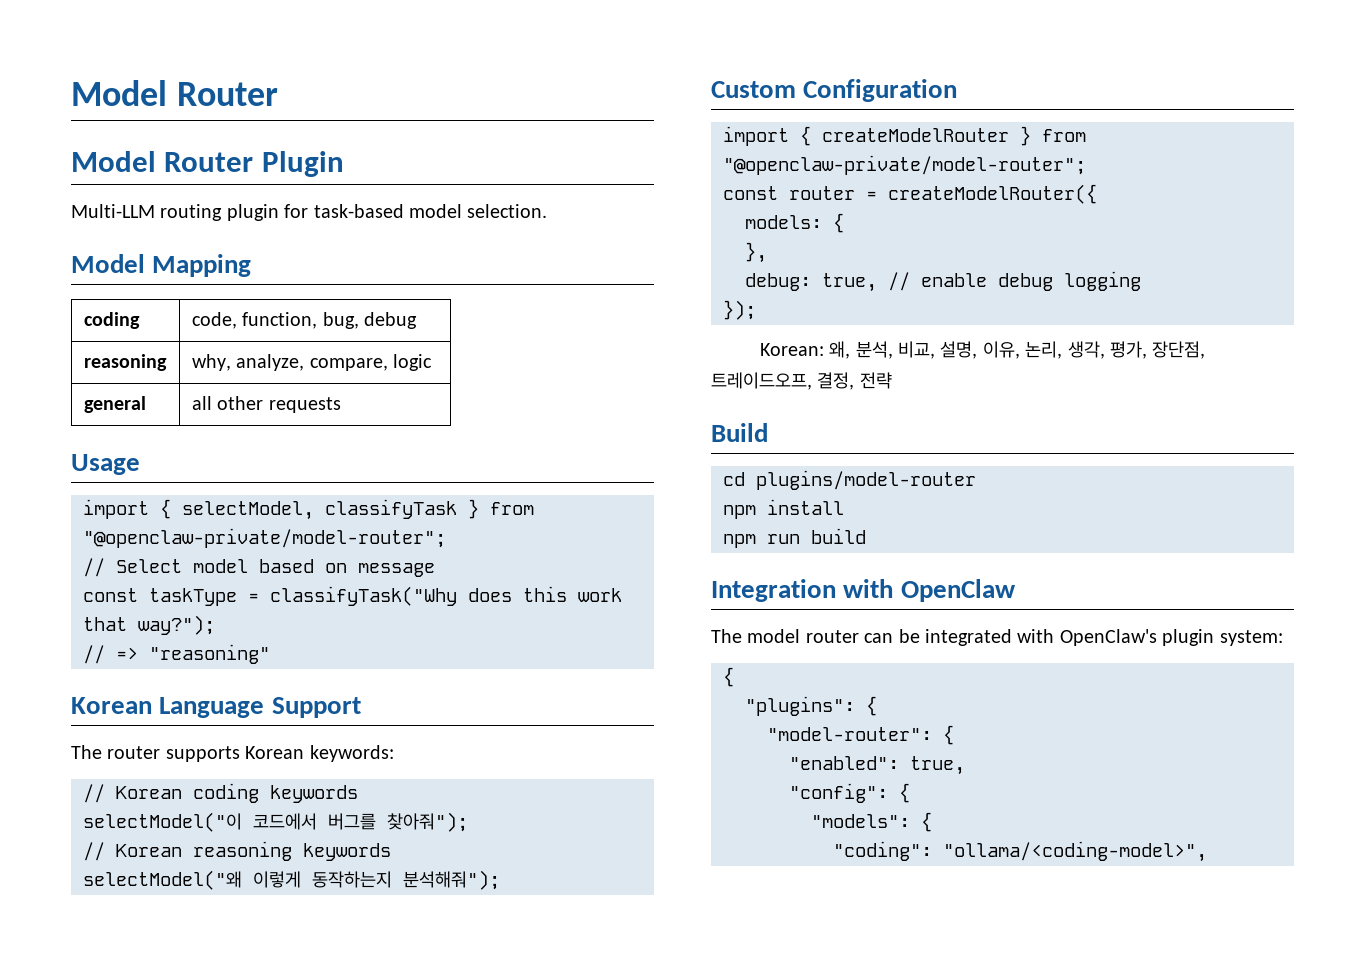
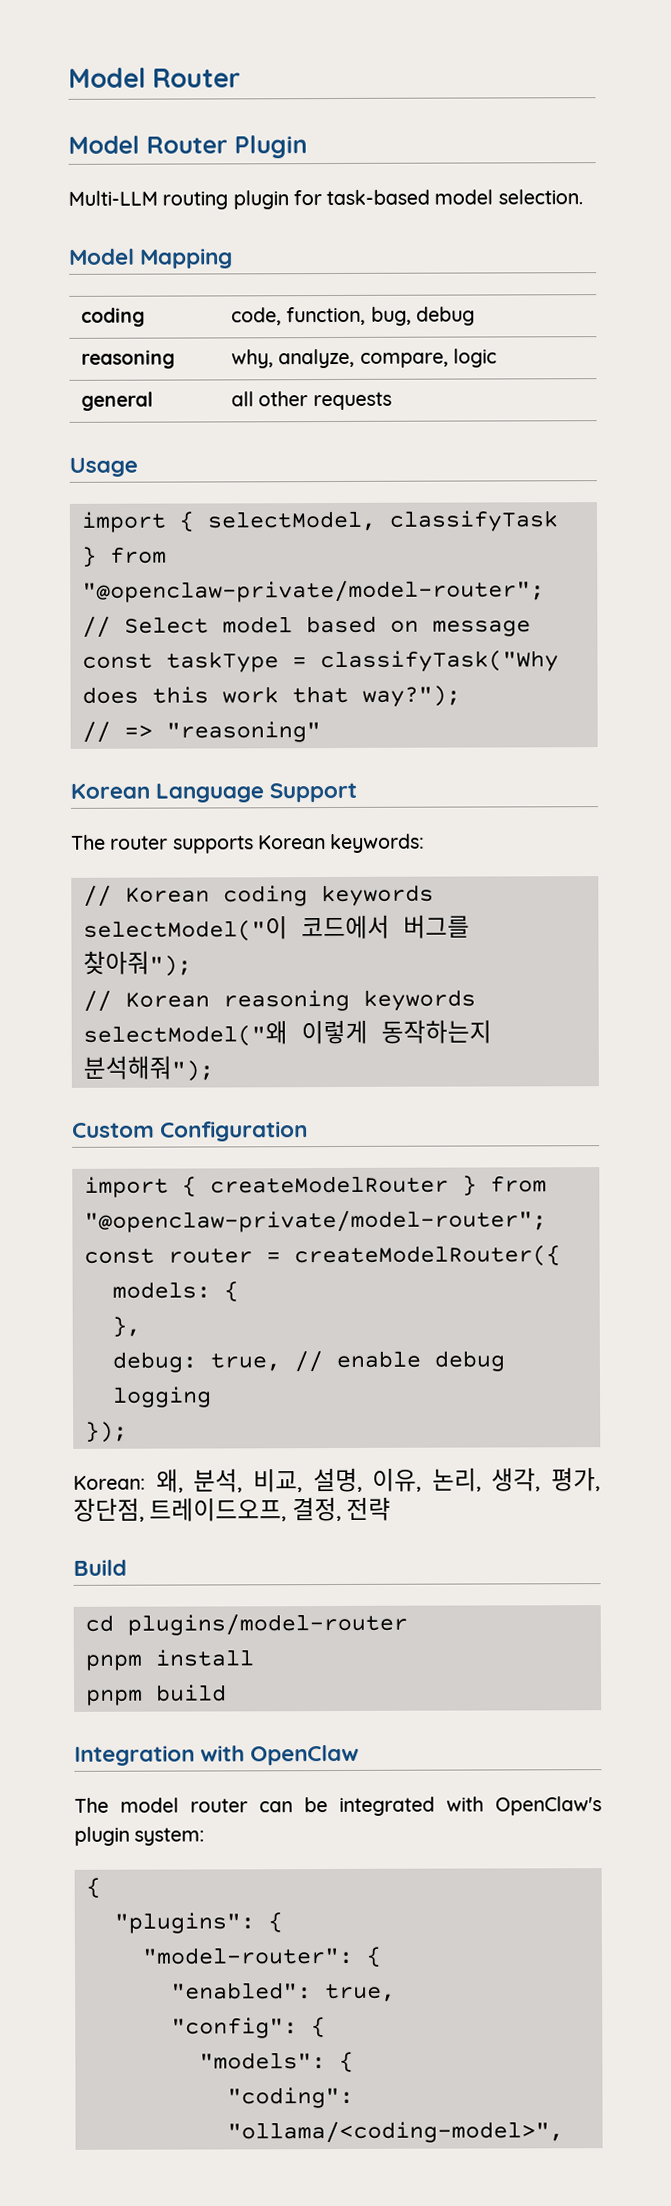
[723,505,756,519] npm -> [84,1654,142,1671] pnpm
[723,534,800,548] npm run -> [85,1689,143,1706] pnpm

